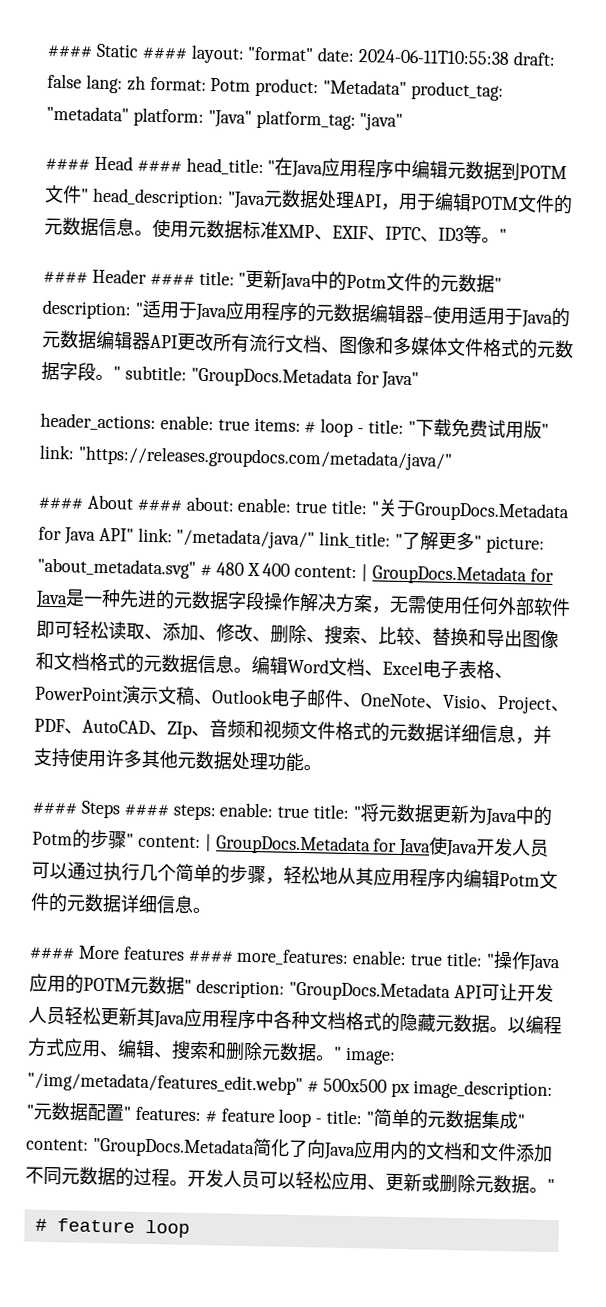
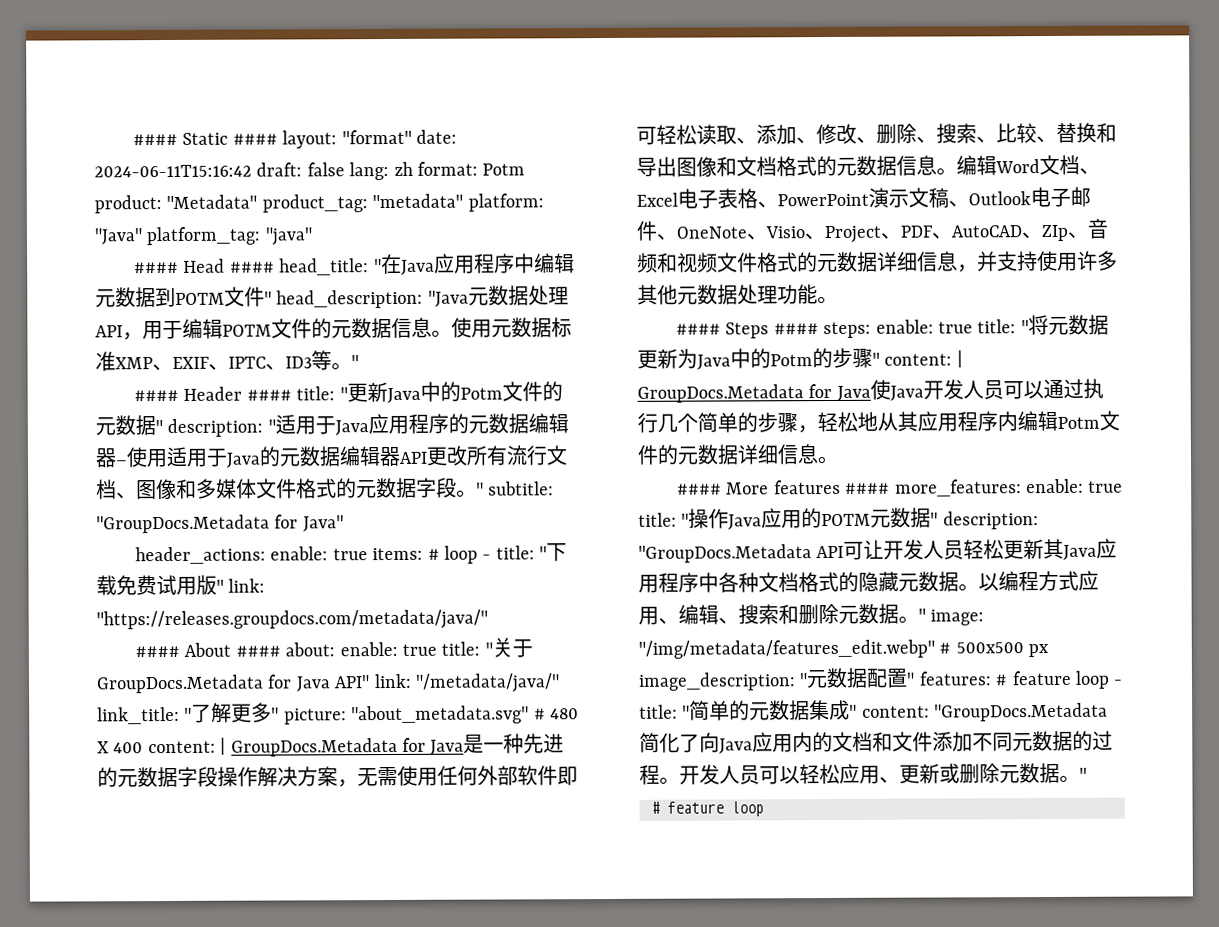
[358,48,511,65] 2024-06-11T10:55:38 -> [94,164,252,178] 2024-06-11T15:16:42

